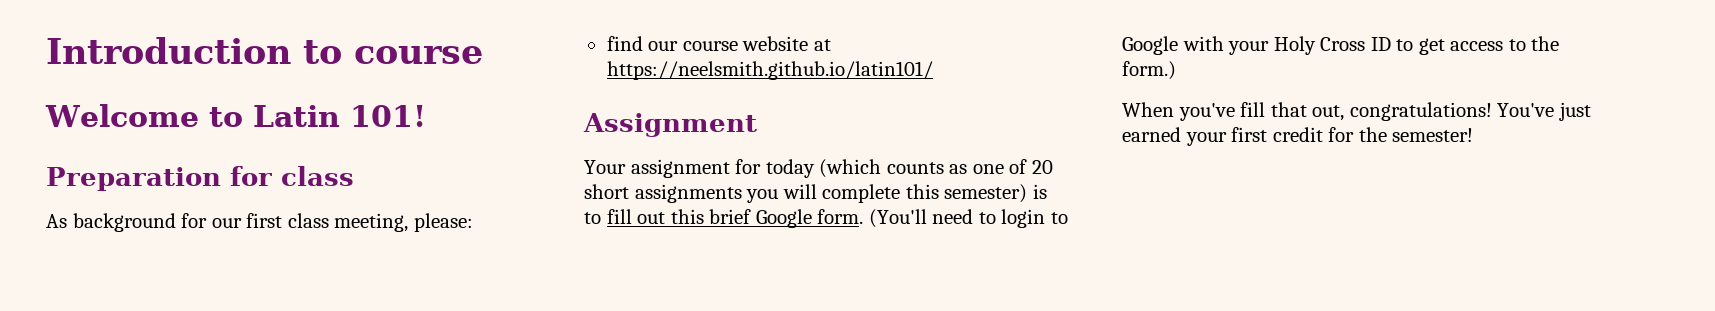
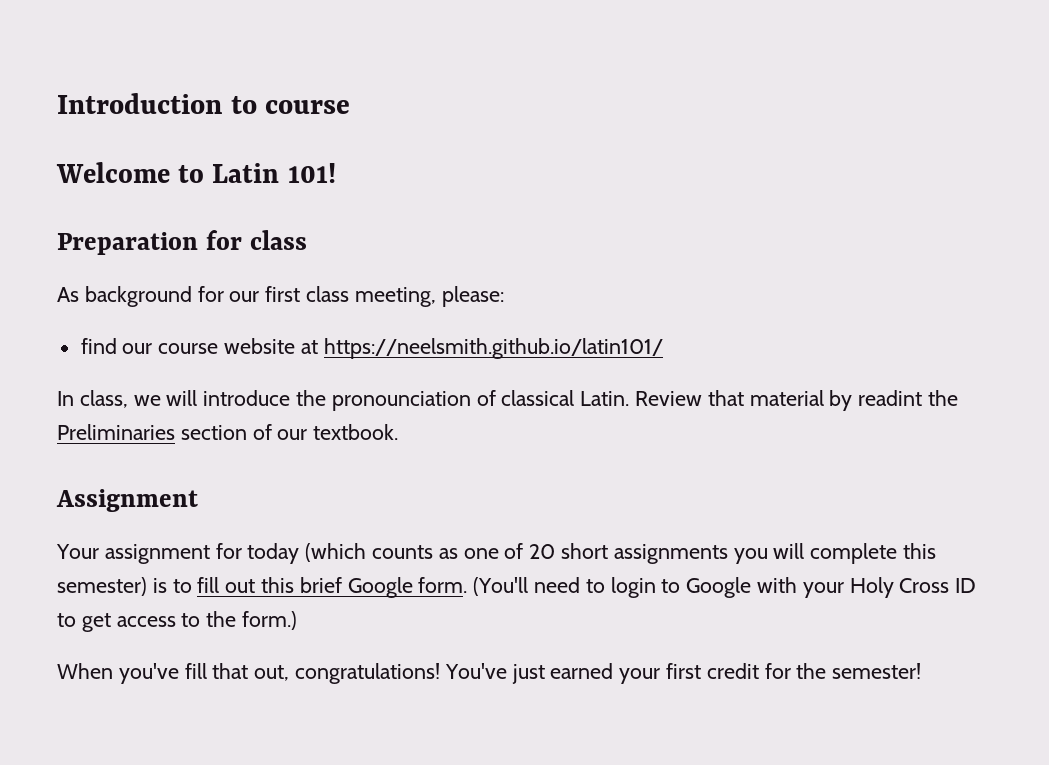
(933, 70) none -> [57,390,959,411] [57,424,399,440] // In class, we will introduce the pronounciation of classical Latin. Review that material by readint the Preliminaries section of our textbook.

